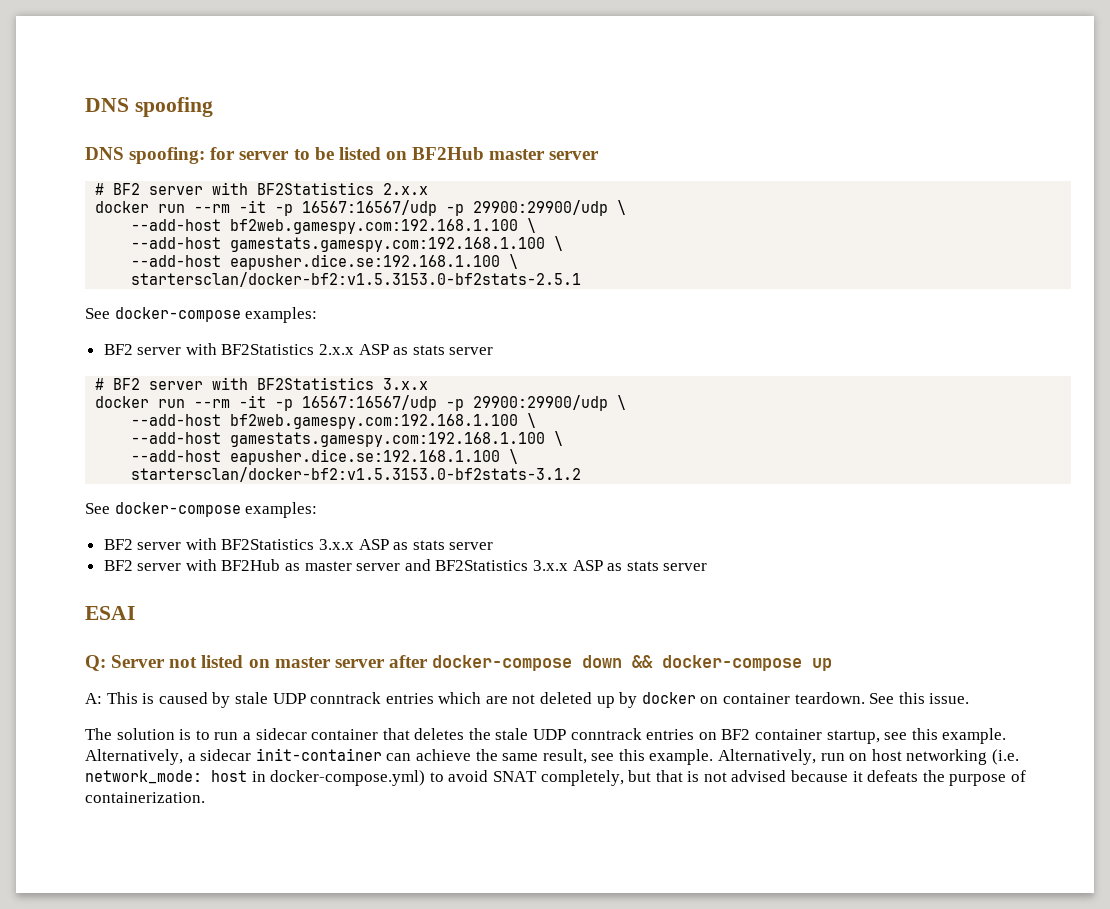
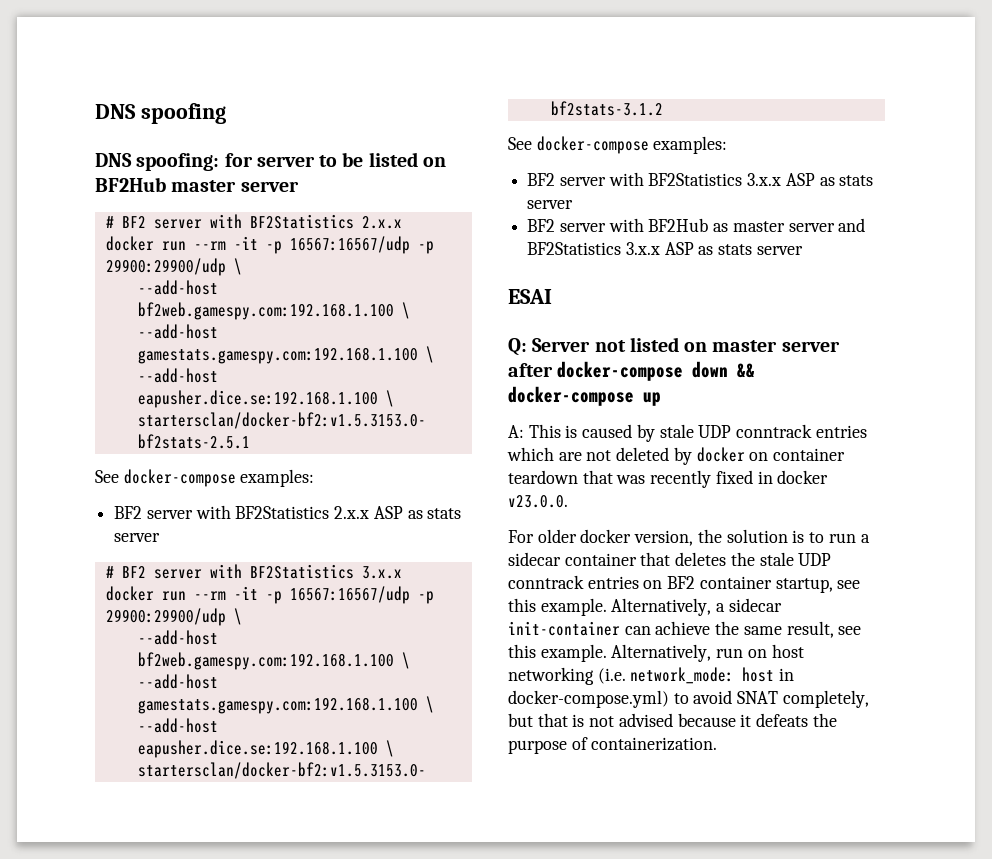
[596,696,615,708] up -> (670, 454) none
[794,692,970,704] [85,728,112,740] teardown. See this issue. // The -> [508,470,829,488] [508,495,568,508] [508,529,722,546] teardown that was recently fixed in docker v23.0.0. // For older docker version, the

